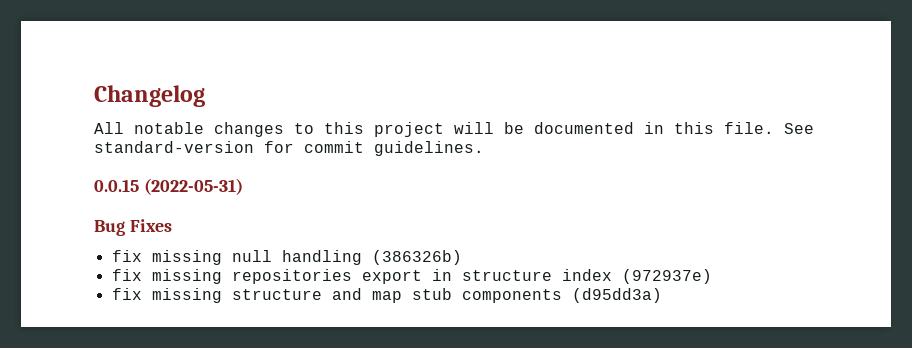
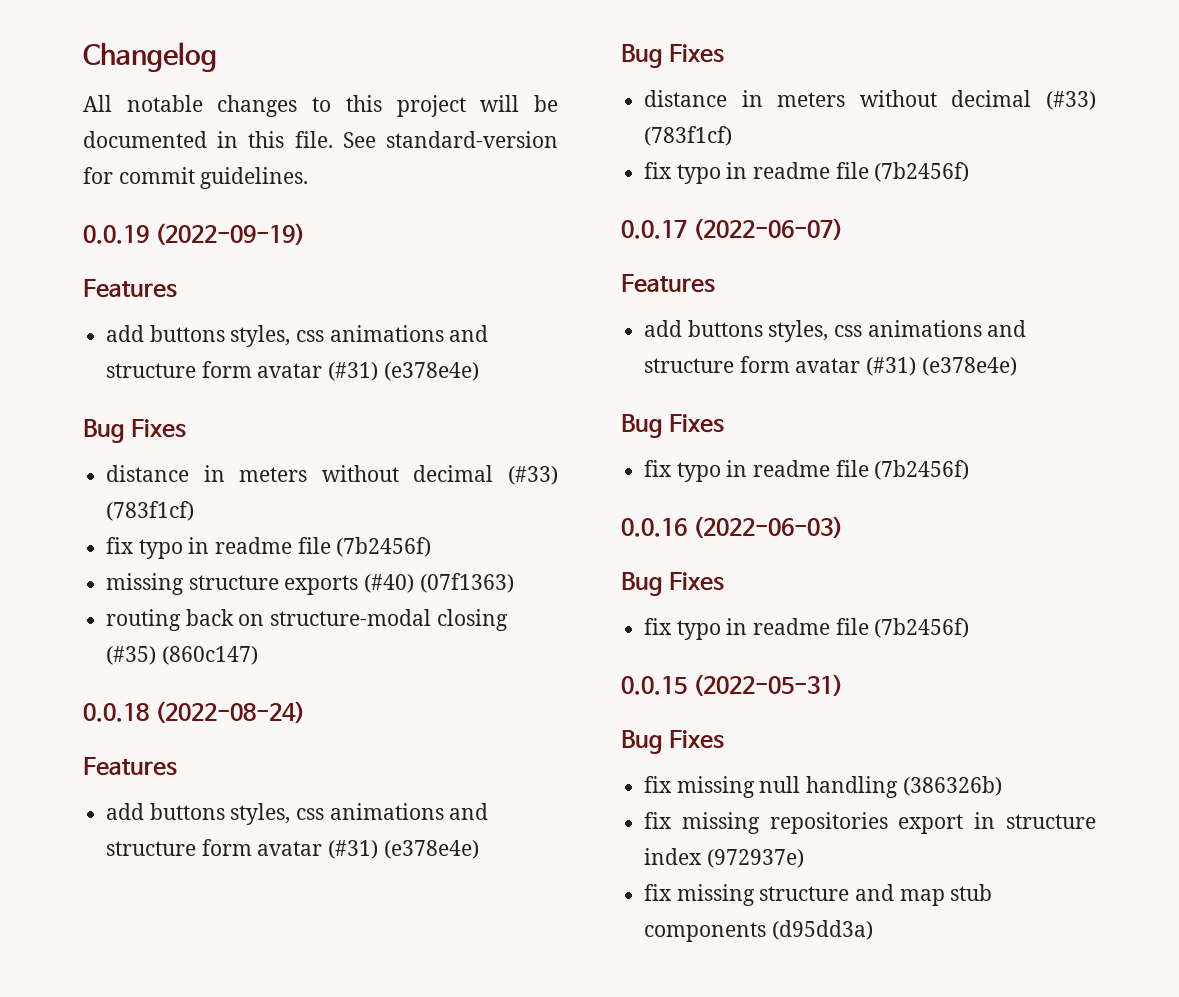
(484, 148) none -> [83,223,306,246] [83,279,177,298] [106,325,489,347] [106,361,479,381] [83,419,187,443] [106,465,558,485] [106,501,195,521] [106,537,432,559] [106,573,514,595] [106,609,508,631] [106,646,258,665] [83,701,306,724] [83,757,177,776] [106,803,489,825] [106,839,479,859] [621,44,725,68] [644,90,1096,110] [644,126,733,146] [644,162,970,184] [621,218,844,241] [621,274,715,293] [644,320,1027,342] [644,356,1017,376] [621,414,725,438] [644,460,970,482] [621,516,844,539] [621,572,725,596] [644,618,970,640] // 0.0.19 (2022-09-19) // Features // add buttons styles, css animations and structure form avatar (#31) (e378e4e) // Bug Fixes // distance in meters without decimal (#33) (783f1cf) // fix typo in readme file (7b2456f) // missing structure exports (#40) (07f1363) // routing back on structure-modal closing (#35) (860c147) // 0.0.18 (2022-08-24) // Features // add buttons styles, css animations and structure form avatar (#31) (e378e4e) // Bug Fixes // distance in meters without decimal (#33) (783f1cf) // fix typo in readme file (7b2456f) // 0.0.17 (2022-06-07) // Features // add buttons styles, css animations and structure form avatar (#31) (e378e4e) // Bug Fixes // fix typo in readme file (7b2456f) // 0.0.16 (2022-06-03) // Bug Fixes // fix typo in readme file (7b2456f)

